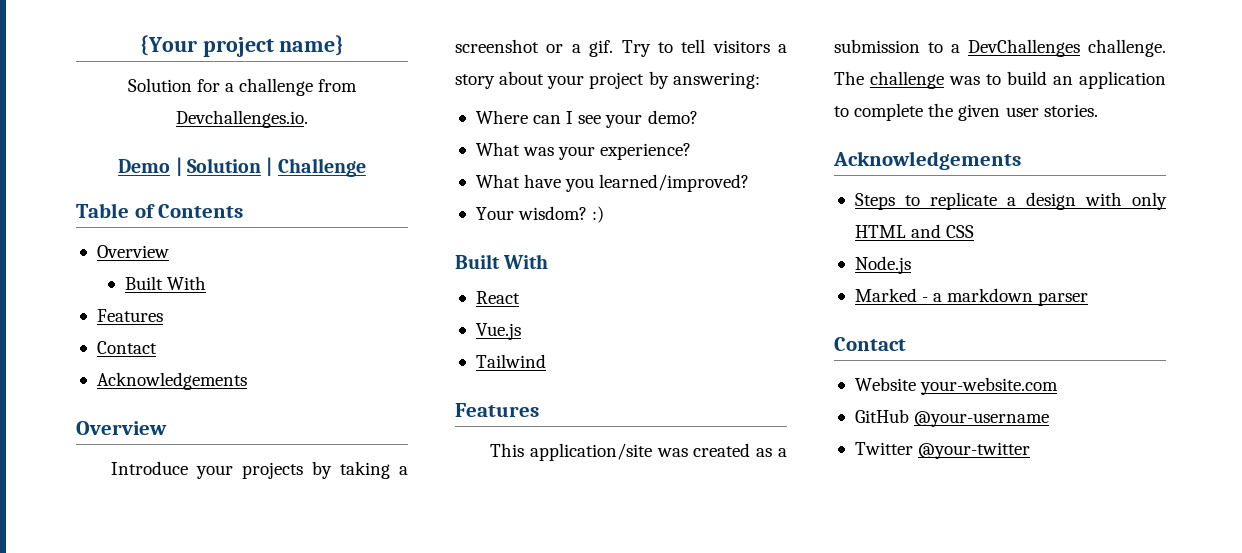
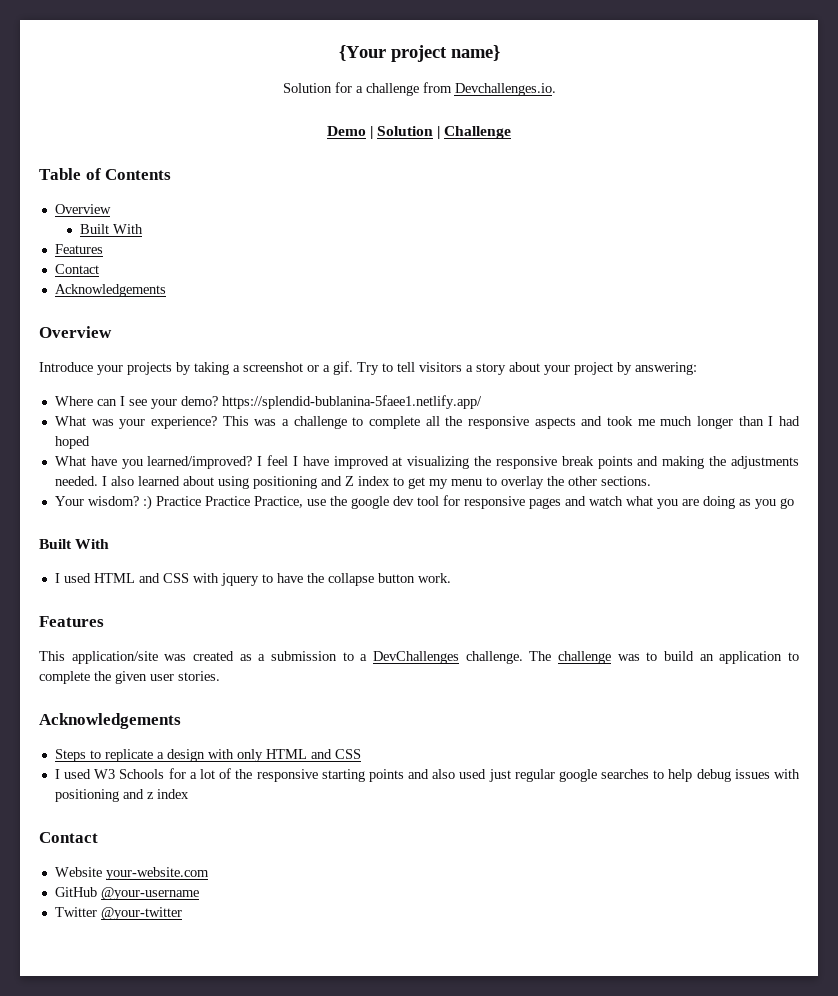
(698, 117) none -> [221,395,482,409] https://splendid-bublanina-5faee1.netlify.app/
[475,174,750,192] [475,206,605,223] [455,254,549,269] [475,291,520,304] [475,323,521,340] [475,354,546,368] // What have you learned/improved? // Your wisdom? :) // Built With // React // Vue.js // Tailwind -> [222,416,801,429] [54,436,90,449] [54,455,799,469] [54,476,651,489] [54,495,794,510] [39,539,110,549] [54,573,451,586] This was a challenge to complete all the responsive aspects and took me much longer than I had hoped // What have you learned/improved? I feel I have improved at visualizing the responsive break points and making the adjustments needed. I also learned about using positioning and Z index to get my menu to overlay the other sections. // Your wisdom? :) Practice Practice Practice, use the google dev tool for responsive pages and watch what you are doing as you go // Built With // I used HTML and CSS with jquery to have the collapse button work.
[854,256,911,274] [854,288,1089,306] Node.js // Marked - a markdown parser -> [54,768,801,782] [54,789,189,802] I used W3 Schools for a lot of the responsive starting points and also used just regular google searches to help debug issues with positioning and z index

